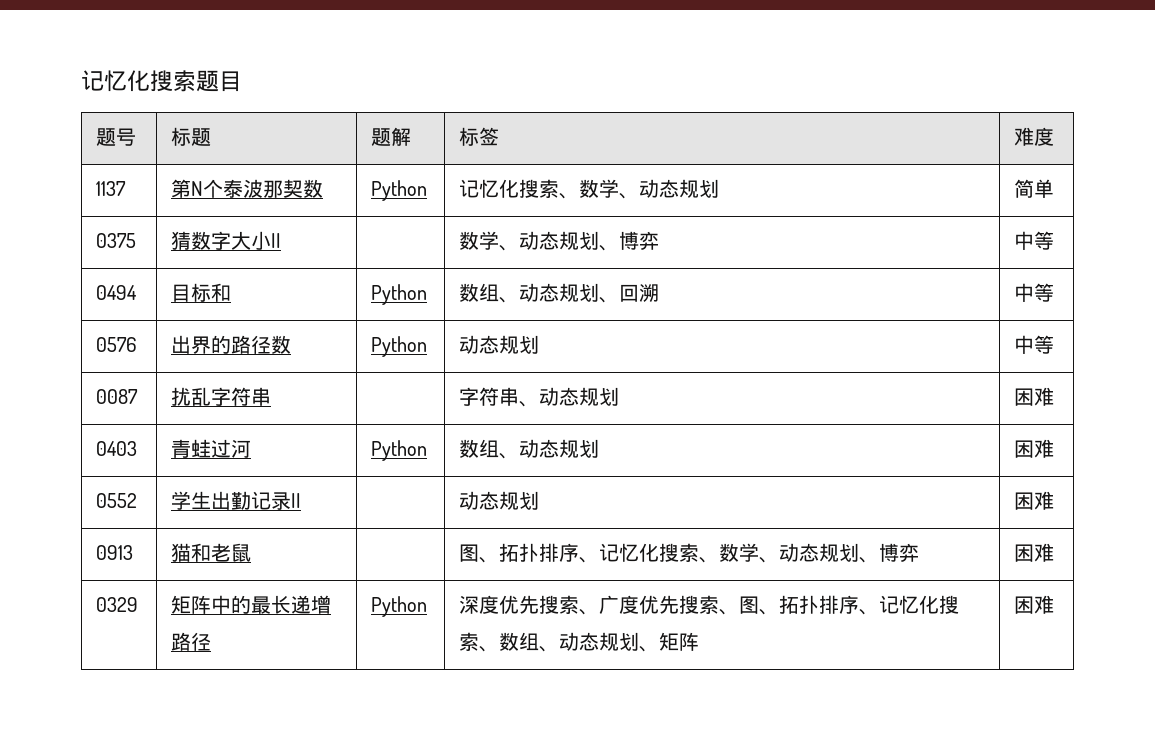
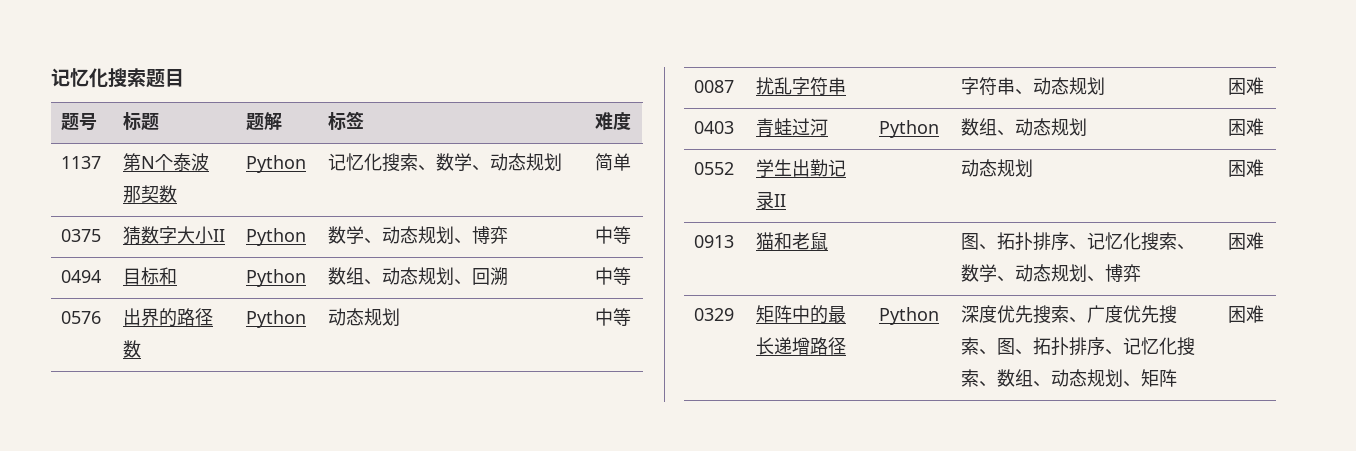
(282, 240) none -> [246,228,307,246] Python

